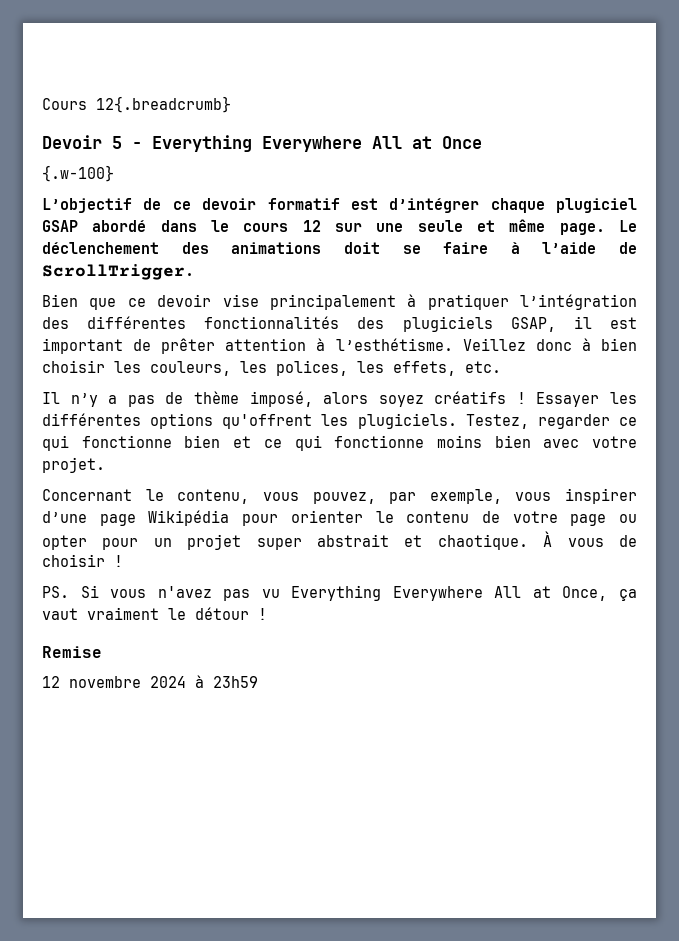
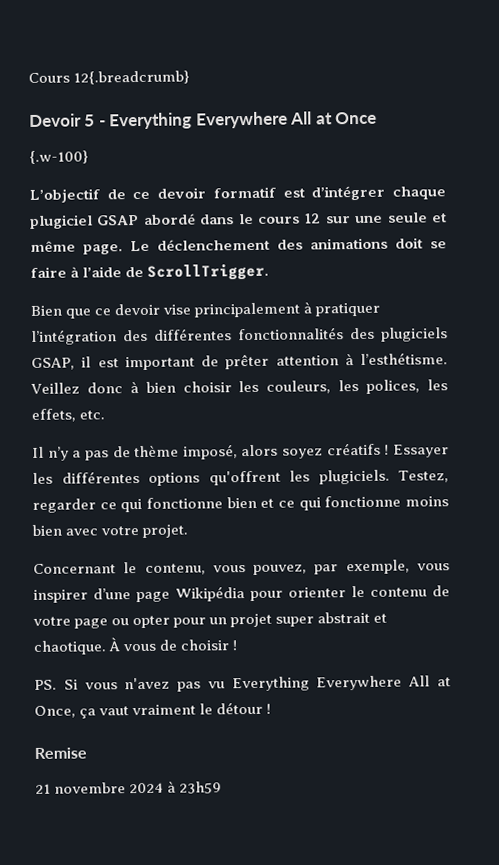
[42,676,60,688] 12 -> [35,783,51,794] 21

